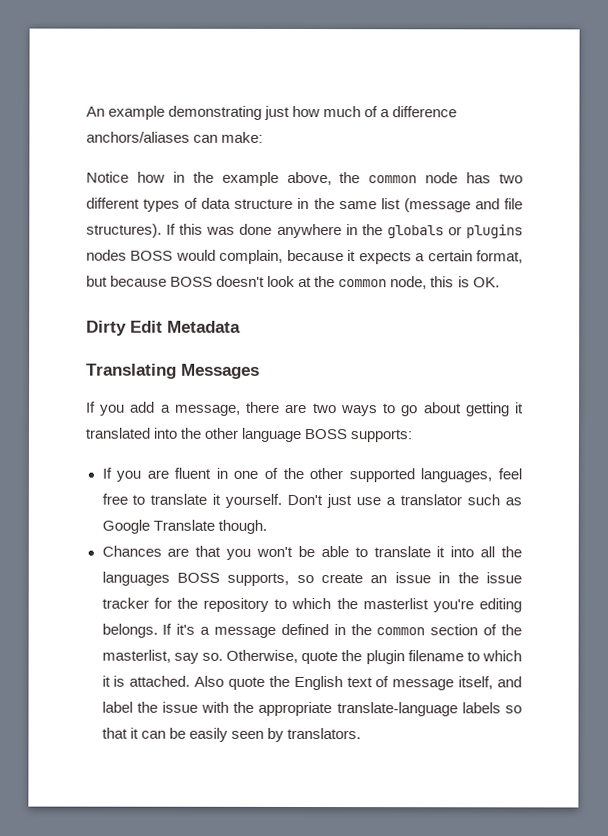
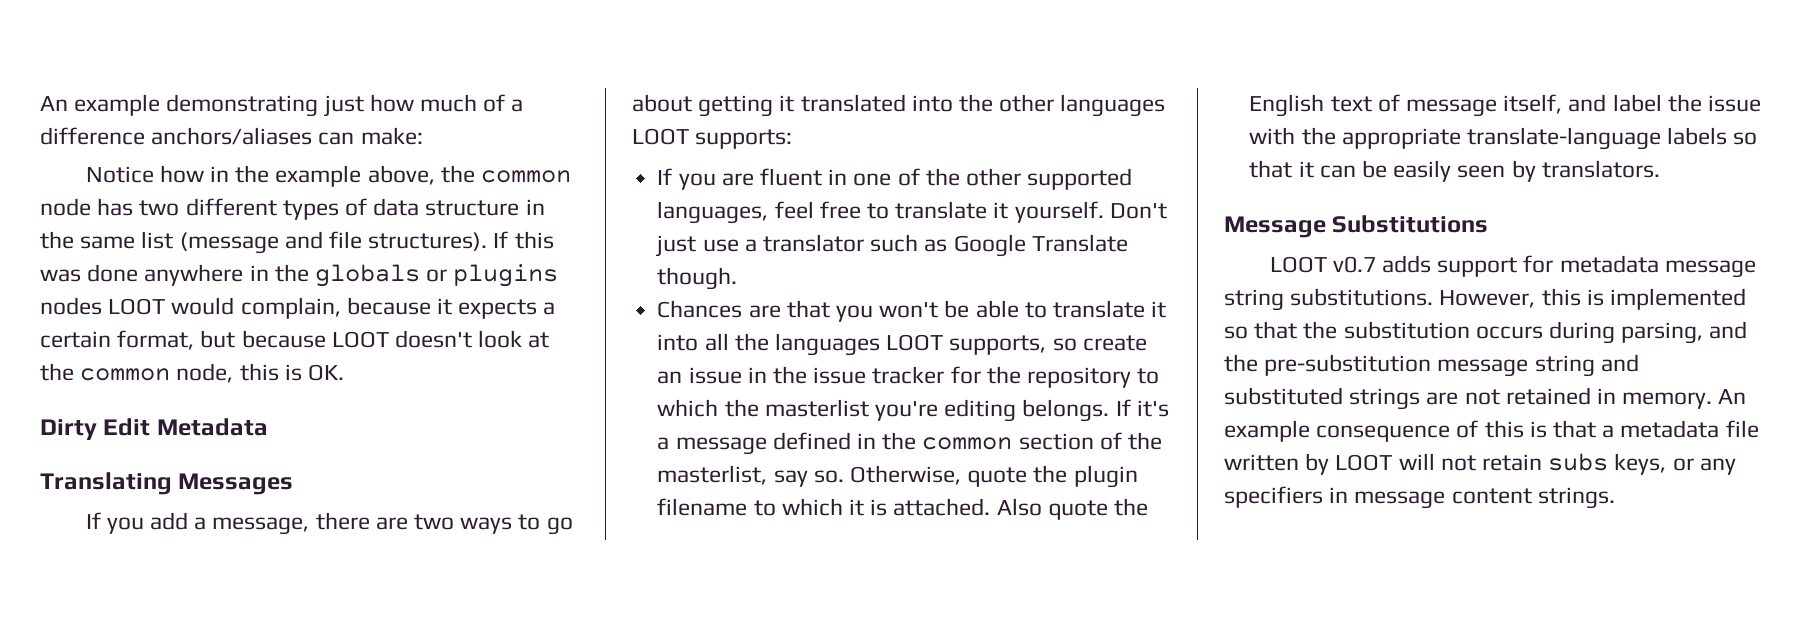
[130,250,174,261] BOSS -> [108,298,166,315] LOOT
[170,276,214,287] BOSS -> [331,331,389,348] LOOT
[241,427,348,442] language BOSS -> [1060,94,1166,117] [632,128,689,145] languages LOOT
[176,572,220,583] BOSS -> [886,334,944,351] LOOT
(361, 733) none -> [1224,215,1489,238] [1269,255,1756,278] [1224,288,1747,311] [1224,321,1748,344] [1224,354,1639,377] [1224,387,1747,410] [1224,420,1759,442] [1224,453,1736,475] [1224,486,1615,509] // Message Substitutions // LOOT v0.7 adds support for metadata message string substitutions. However, this is implemented so that the substitution occurs during parsing, and the pre-substitution message string and substituted strings are not retained in memory. An example consequence of this is that a metadata file written by LOOT will not retain subs keys, or any specifiers in message content strings.

